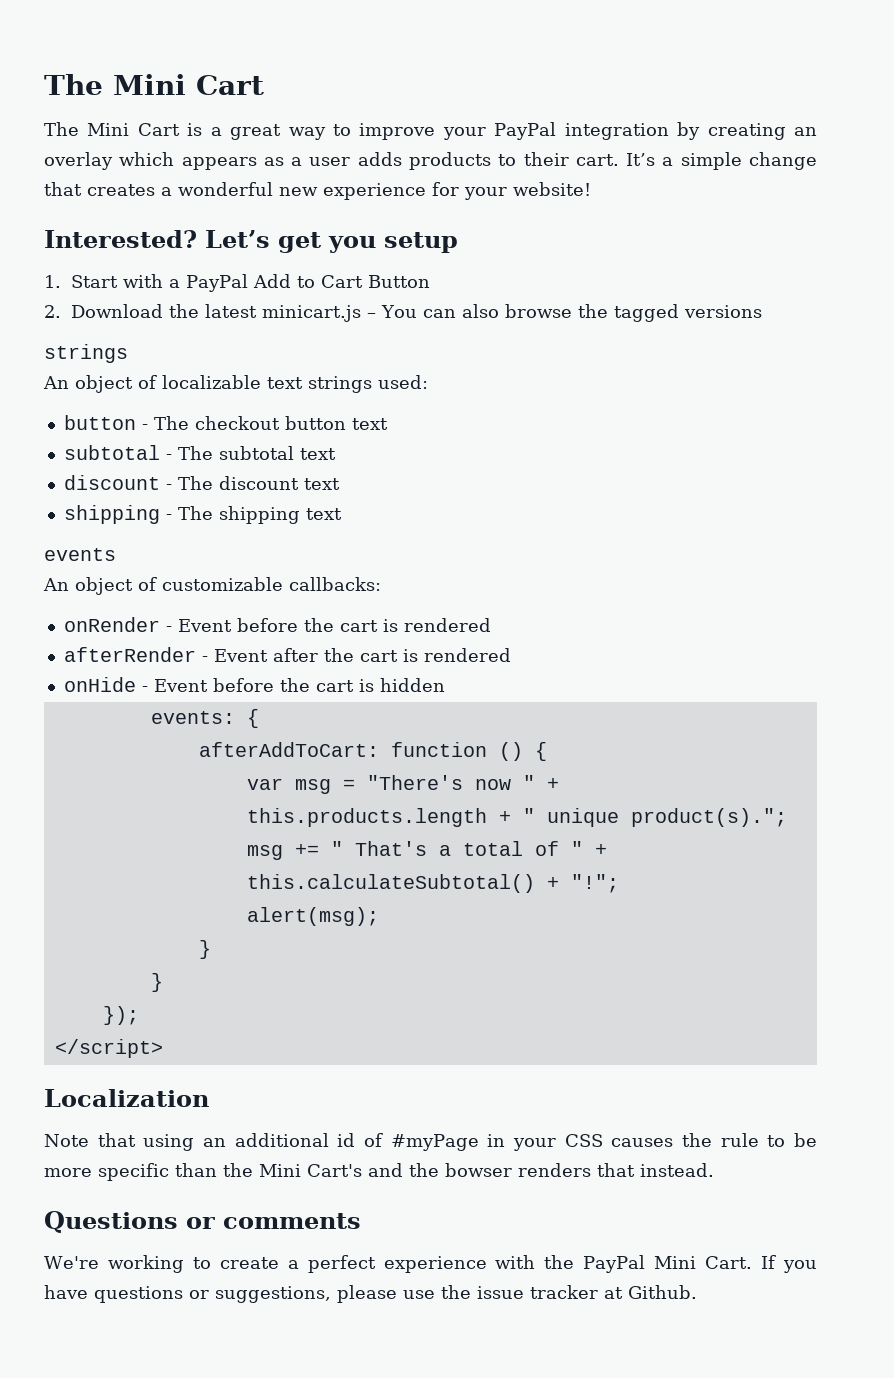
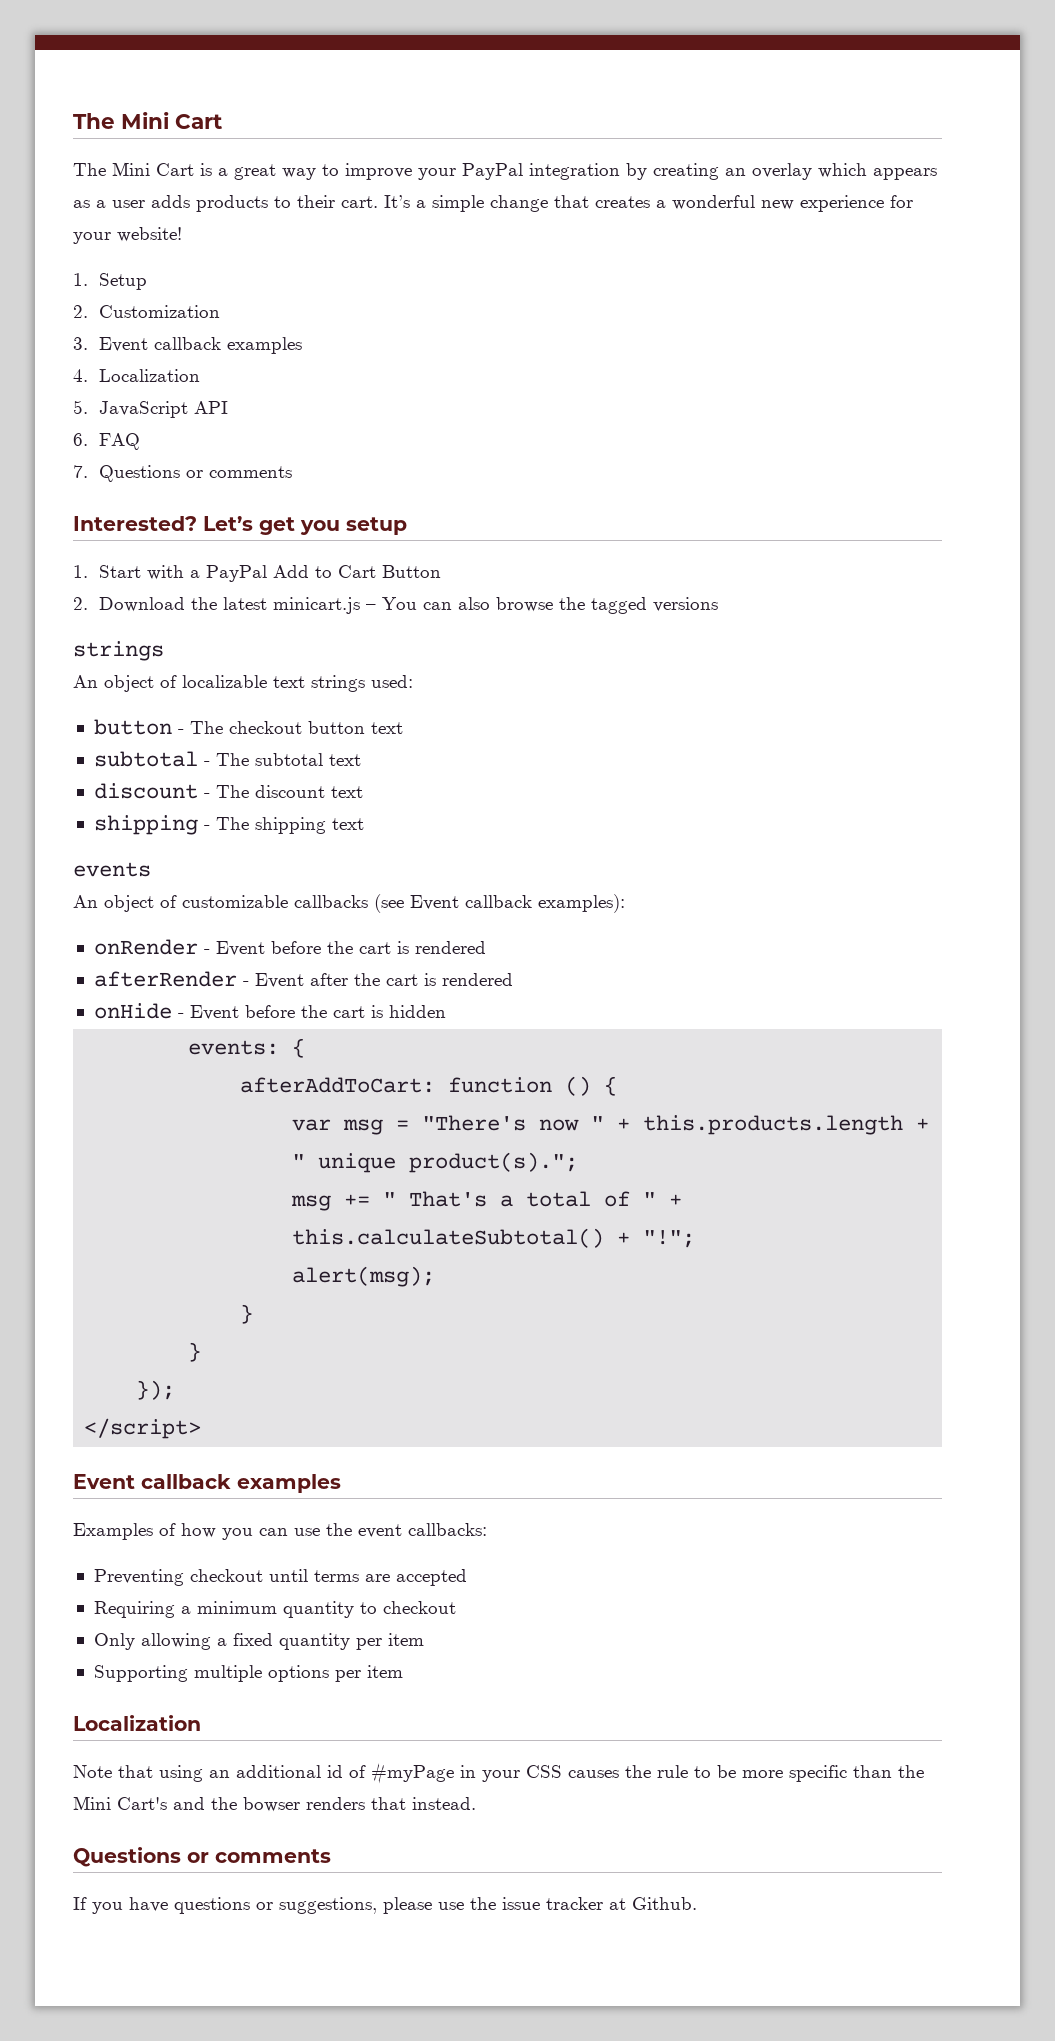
(591, 189) none -> [73,273,147,290] [73,305,220,318] [73,337,302,354] [73,369,200,382] [73,400,228,418] [73,433,140,450] [73,465,292,482] // 1. Setup // 2. Customization // 3. Event callback examples // 4. Localization // 5. JavaScript API // 6. FAQ // 7. Questions or comments
[289,577,381,591] callbacks: -> [294,894,625,913] callbacks (see Event callback examples):
(163, 1048) none -> [73,1474,341,1493] [73,1523,487,1540] [93,1569,467,1586] [93,1601,456,1618] [93,1633,424,1650] [93,1665,403,1682] // Event callback examples // Examples of how you can use the event callbacks: // Preventing checkout until terms are accepted // Requiring a minimum quantity to checkout // Only allowing a fixed quantity per item // Supporting multiple options per item
[44,1255,753,1273] We're working to create a perfect experience with the PayPal Mini Cart. -> (331, 1856) none

